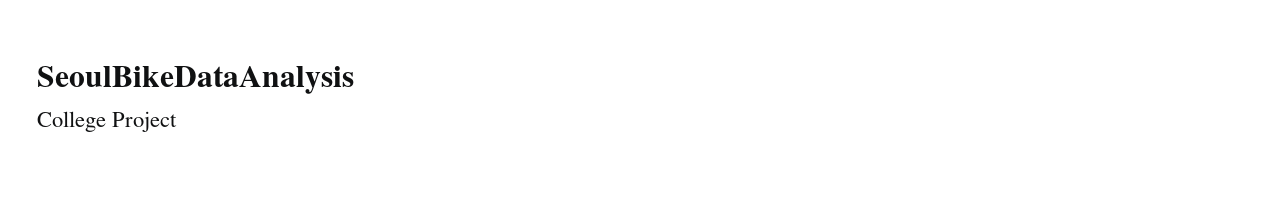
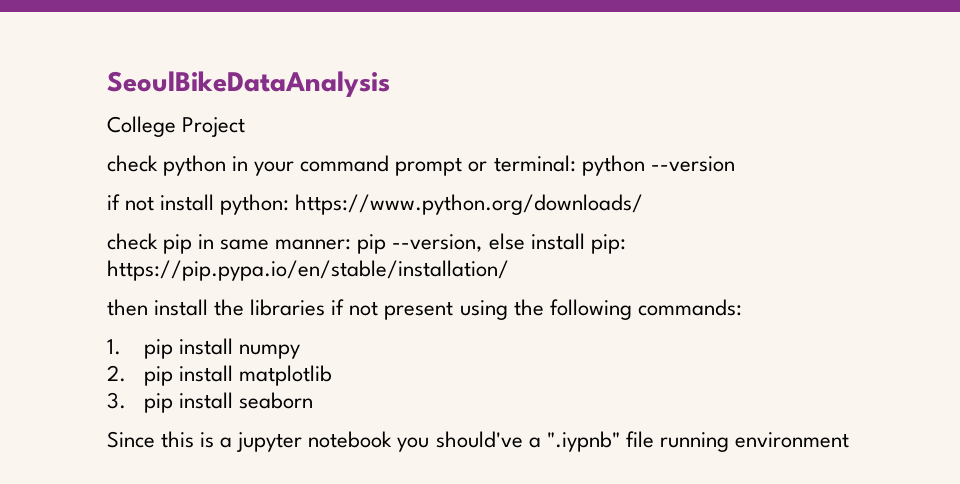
(178, 121) none -> [107,155,735,176] [107,194,644,215] [107,233,626,254] [107,260,509,281] [107,299,742,320] [107,338,300,359] [107,365,332,386] [107,392,313,413] [107,431,849,452] // check python in your command prompt or terminal: python --version // if not install python: https://www.python.org/downloads/ // check pip in same manner: pip --version, else install pip: https://pip.pypa.io/en/stable/installation/ // then install the libraries if not present using the following commands: // 1. pip install numpy // 2. pip install matplotlib // 3. pip install seaborn // Since this is a jupyter notebook you should've a ".iypnb" file running environment

